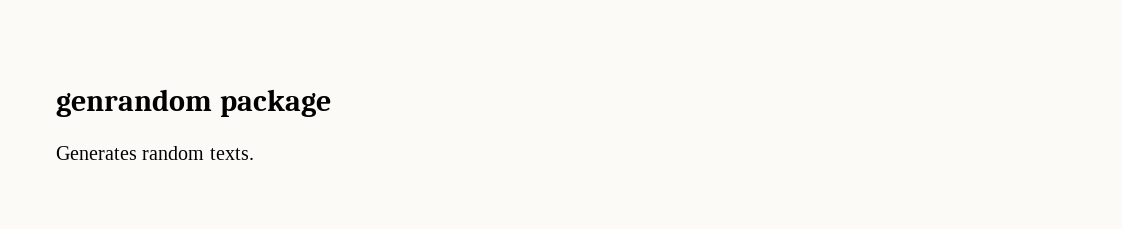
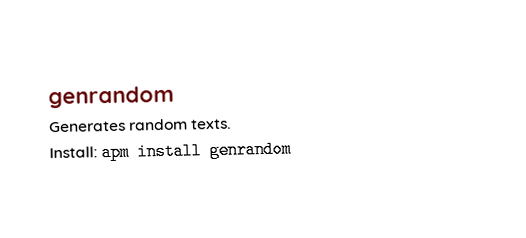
[56,89,332,117] genrandom package -> [48,85,174,109] genrandom
(254, 154) none -> [49,140,293,162] // Install: apm install genrandom

